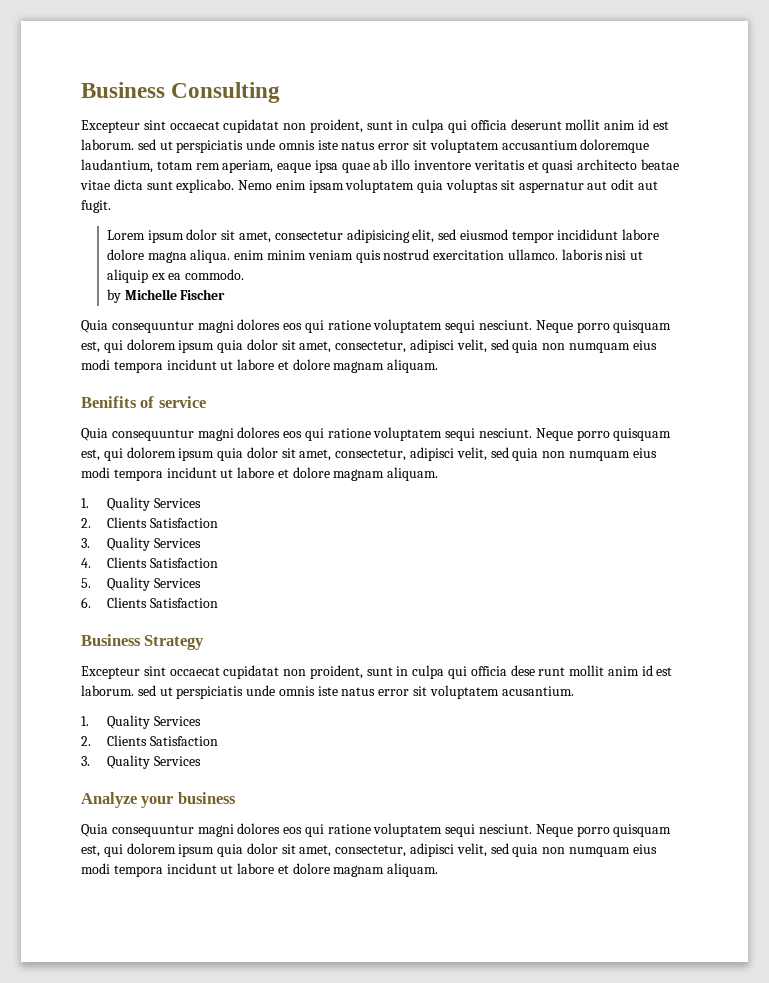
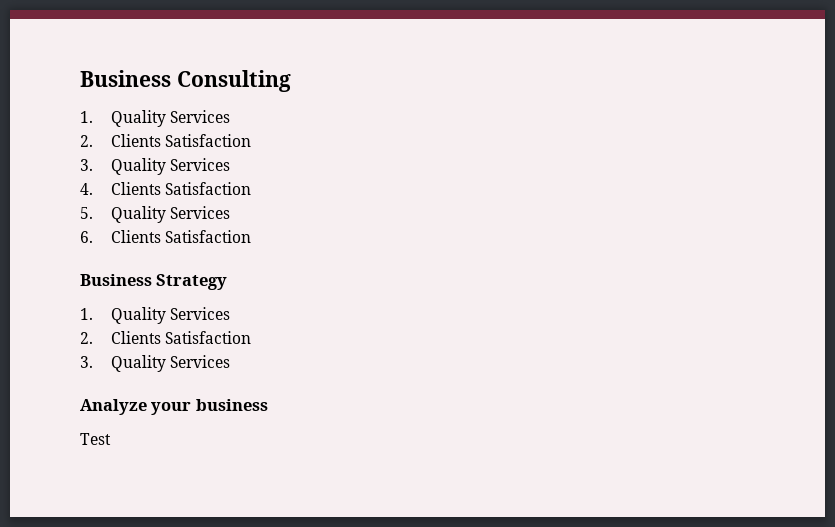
[81,119,669,133] [81,139,650,153] [81,159,679,173] [80,179,658,193] [81,200,111,213] [106,229,660,243] [106,249,644,263] [106,269,245,283] [106,289,226,303] [81,319,672,333] [81,339,657,353] [81,359,439,373] [81,396,206,408] [81,427,672,441] [81,447,657,461] [81,467,439,481] // Excepteur sint occaecat cupidatat non proident, sunt in culpa qui officia deserunt mollit anim id est laborum. sed ut perspiciatis unde omnis iste natus error sit voluptatem accusantium doloremque laudantium, totam rem aperiam, eaque ipsa quae ab illo inventore veritatis et quasi architecto beatae vitae dicta sunt explicabo. Nemo enim ipsam voluptatem quia voluptas sit aspernatur aut odit aut fugit. // Lorem ipsum dolor sit amet, consectetur adipisicing elit, sed eiusmod tempor incididunt labore dolore magna aliqua. enim minim veniam quis nostrud exercitation ullamco. laboris nisi ut aliquip ex ea commodo. // by Michelle Fischer // Quia consequuntur magni dolores eos qui ratione voluptatem sequi nesciunt. Neque porro quisquam est, qui dolorem ipsum quia dolor sit amet, consectetur, adipisci velit, sed quia non numquam eius modi tempora incidunt ut labore et dolore magnam aliquam. // Benifits of service // Quia consequuntur magni dolores eos qui ratione voluptatem sequi nesciunt. Neque porro quisquam est, qui dolorem ipsum quia dolor sit amet, consectetur, adipisci velit, sed quia non numquam eius modi tempora incidunt ut labore et dolore magnam aliquam. -> (291, 81) none
[81,665,673,679] [81,685,574,699] // Excepteur sint occaecat cupidatat non proident, sunt in culpa qui officia dese runt mollit anim id est laborum. sed ut perspiciatis unde omnis iste natus error sit voluptatem acusantium. -> (228, 282) none
[81,823,672,837] [81,843,657,857] [81,863,439,877] Quia consequuntur magni dolores eos qui ratione voluptatem sequi nesciunt. Neque porro quisquam est, qui dolorem ipsum quia dolor sit amet, consectetur, adipisci velit, sed quia non numquam eius modi tempora incidunt ut labore et dolore magnam aliquam. -> [80,433,111,445] Test

